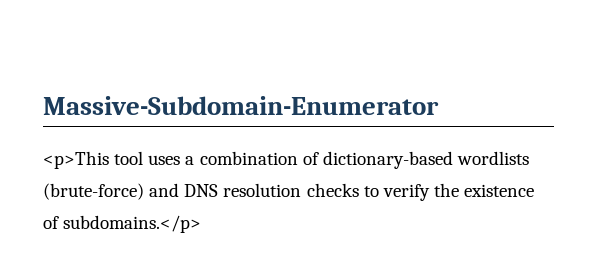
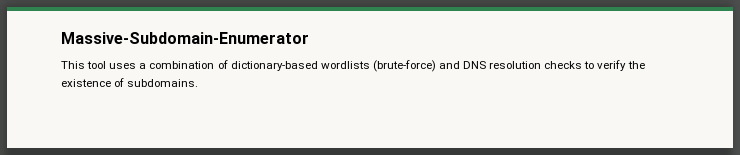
[43,151,109,169] <p>This -> [61,61,85,69] This
[63,215,202,233] subdomains.</p> -> [127,79,199,87] subdomains.

